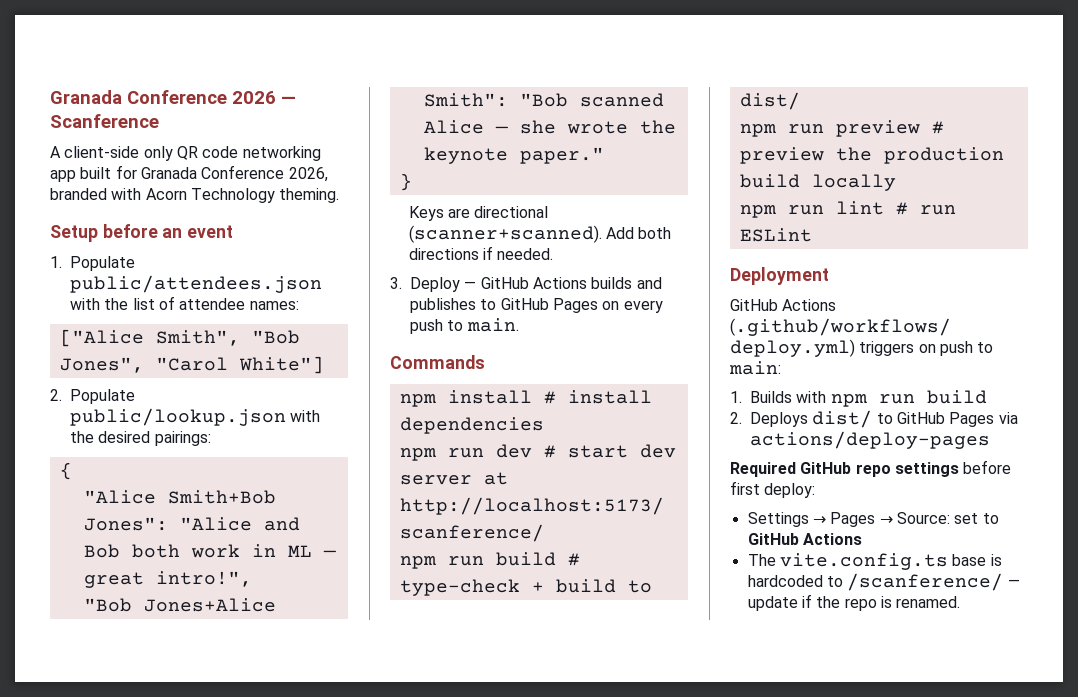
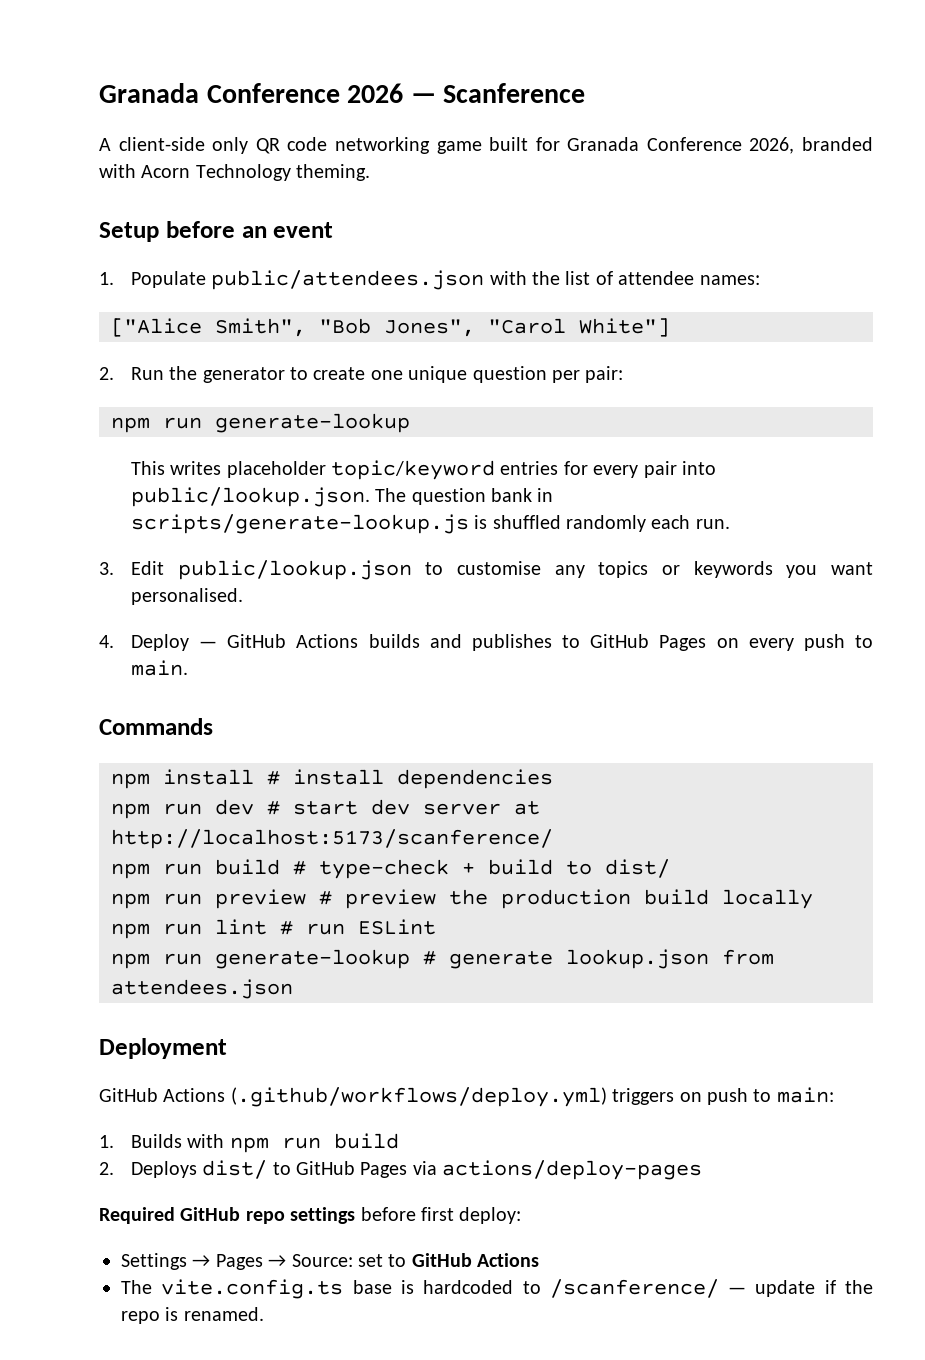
[50,170,76,182] app -> [436,141,482,154] game
[70,389,135,404] [70,408,321,426] [70,431,211,446] [59,462,72,480] [83,490,276,504] [83,517,300,531] [83,544,336,558] [83,571,252,588] [83,598,276,612] [423,93,664,107] [423,120,676,134] [423,147,604,164] [399,173,412,191] [408,206,549,221] [408,225,672,243] [408,246,554,260] [390,277,402,289] Populate public/lookup.json with the desired pairings: // { // "Alice Smith+Bob Jones": "Alice and Bob both work in ML — great intro!", // "Bob Jones+Alice Smith": "Bob scanned Alice — she wrote the keynote paper." // } // Keys are directional (scanner+scanned). Add both directions if needed. // 3. -> [130,366,624,383] [111,413,410,433] [130,460,717,480] [130,487,554,507] [130,514,730,534] [99,560,874,580] [130,588,243,605] [99,635,114,648] Run the generator to create one unique question per pair: // npm run generate-lookup // This writes placeholder topic/keyword entries for every pair into public/lookup.json. The question bank in scripts/generate-lookup.js is shuffled randomly each run. // 3. Edit public/lookup.json to customise any topics or keywords you want personalised. // 4.
(812, 235) none -> [111,949,774,969] [111,979,293,999] // npm run generate-lookup # generate lookup.json from attendees.json

